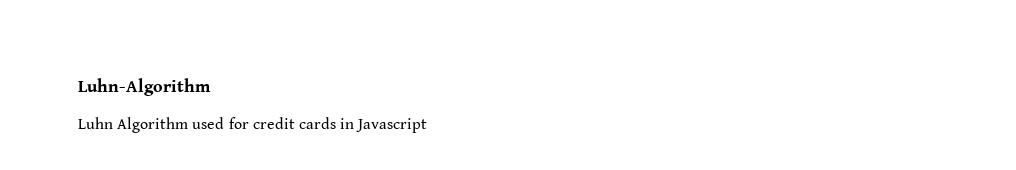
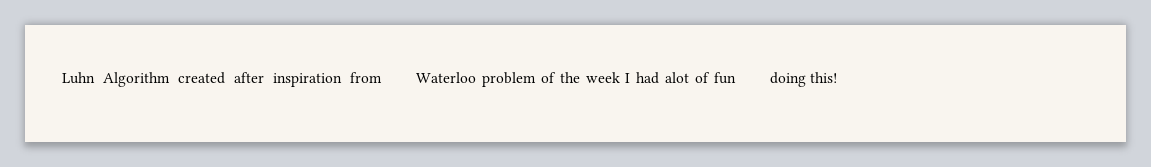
[78,78,211,96] Luhn-Algorithm // -> (62, 78) none
[192,117,428,133] used for credit cards in Javascript -> [178,72,838,87] created after inspiration from Waterloo problem of the week I had alot of fun doing this!

